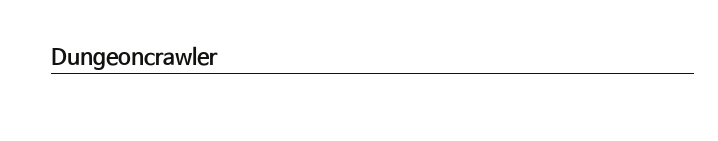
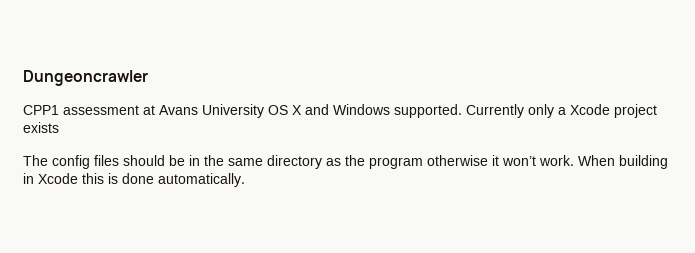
(218, 58) none -> [23,104,657,118] [23,122,59,133] [23,155,668,169] [23,173,245,187] // CPP1 assessment at Avans University OS X and Windows supported. Currently only a Xcode project exists // The config files should be in the same directory as the program otherwise it won’t work. When building in Xcode this is done automatically.

